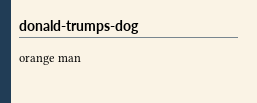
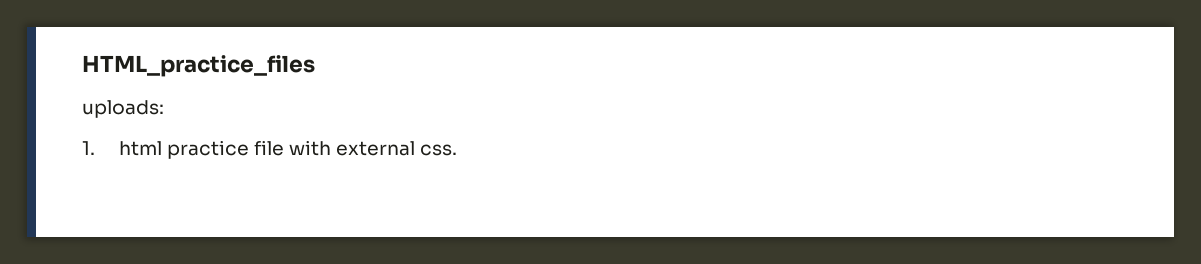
[19,20,139,34] [19,55,82,65] donald-trumps-dog // orange man -> [82,55,315,77] [82,100,164,118] [82,140,458,159] HTML_practice_files // uploads: // 1. html practice file with external css.

